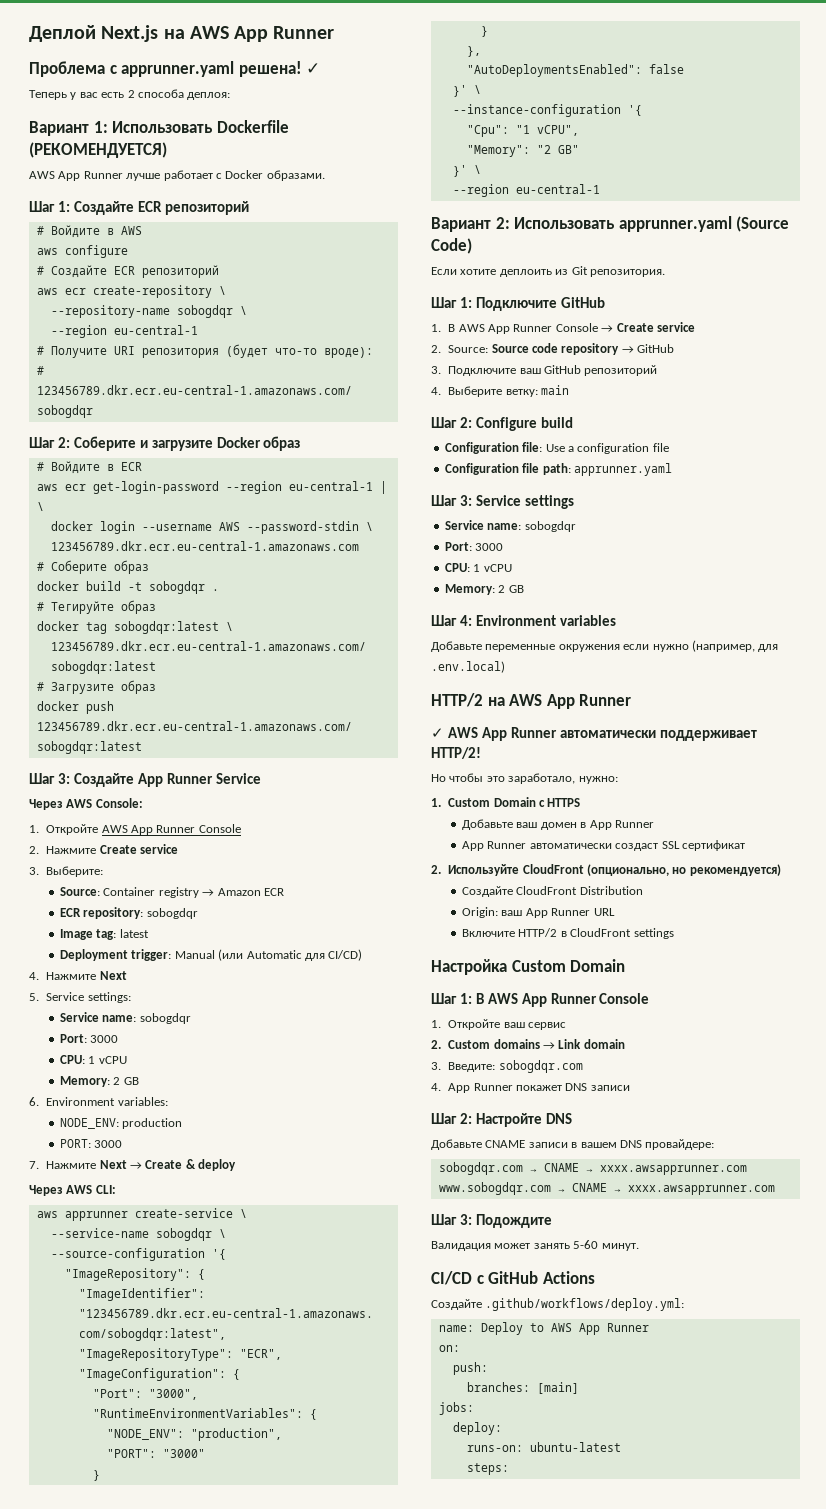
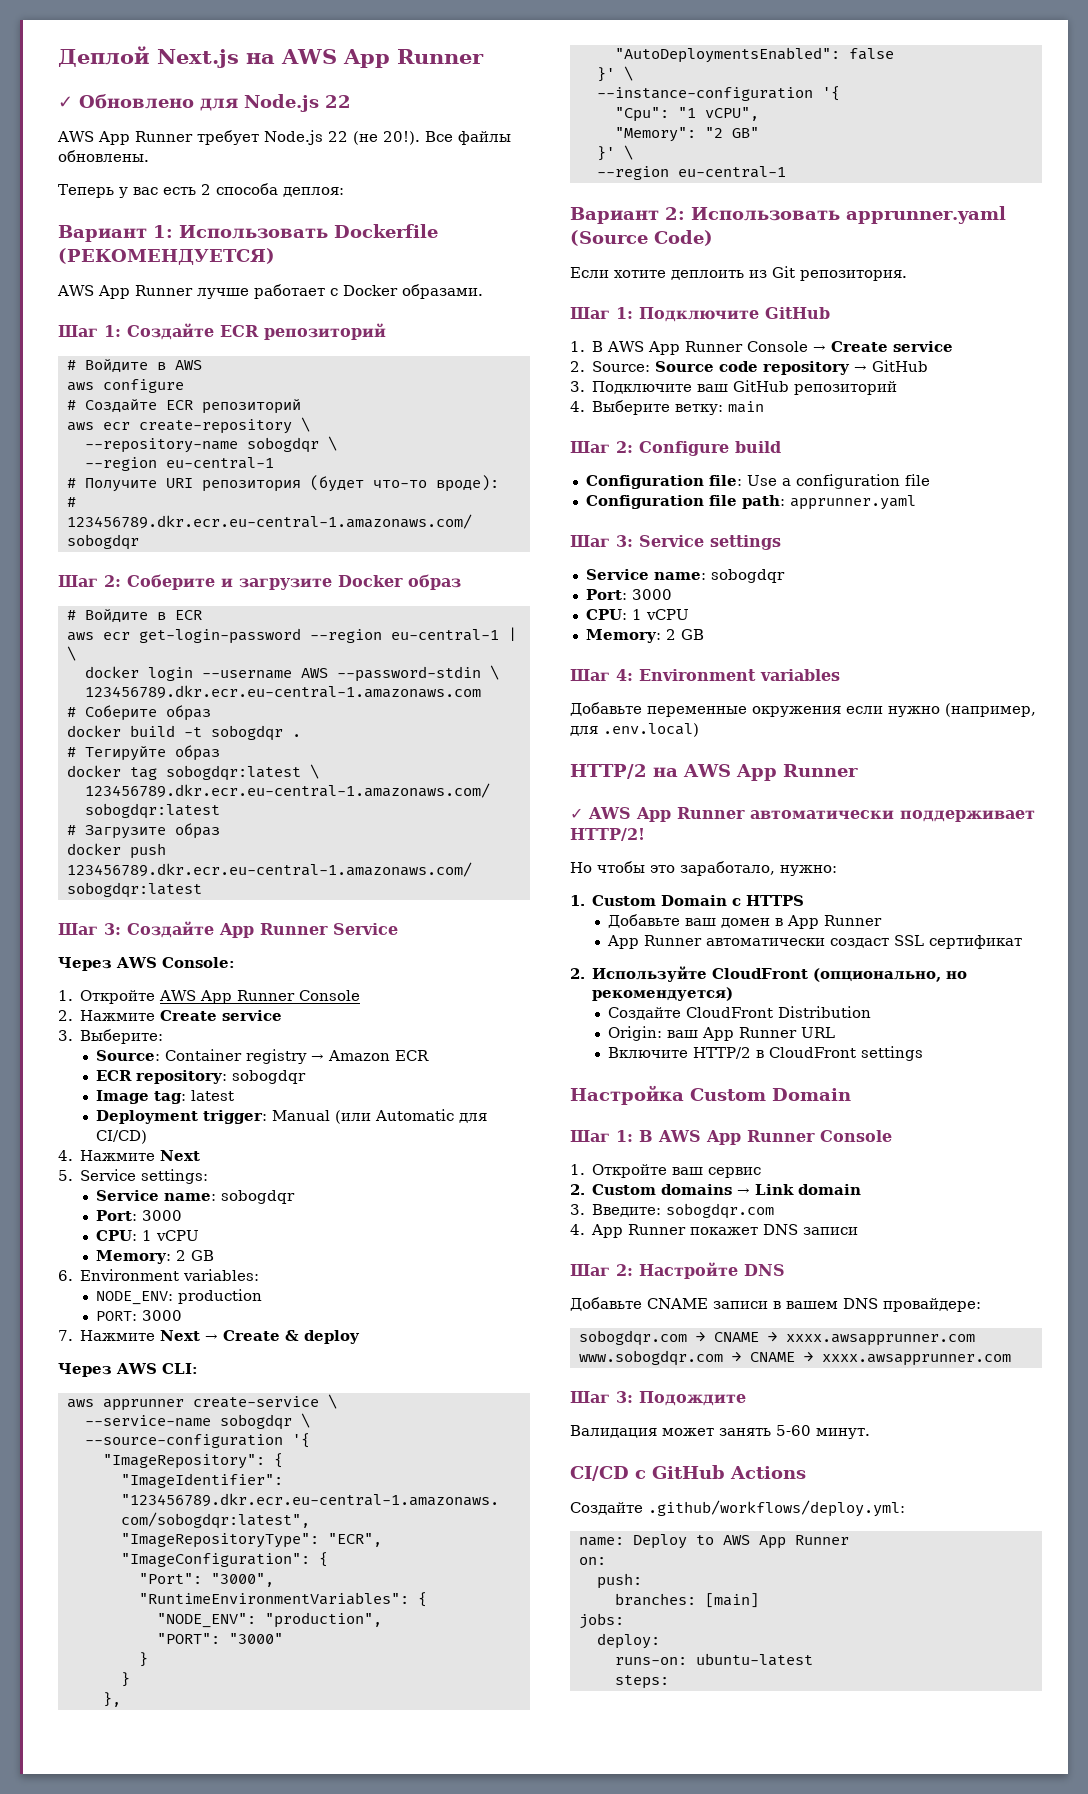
[29,61,321,77] Проблема с apprunner.yaml решена! ✓ -> [58,94,351,112] [57,130,511,145] [58,150,149,162] ✓ Обновлено для Node.js 22 // AWS App Runner требует Node.js 22 (не 20!). Все файлы обновлены.

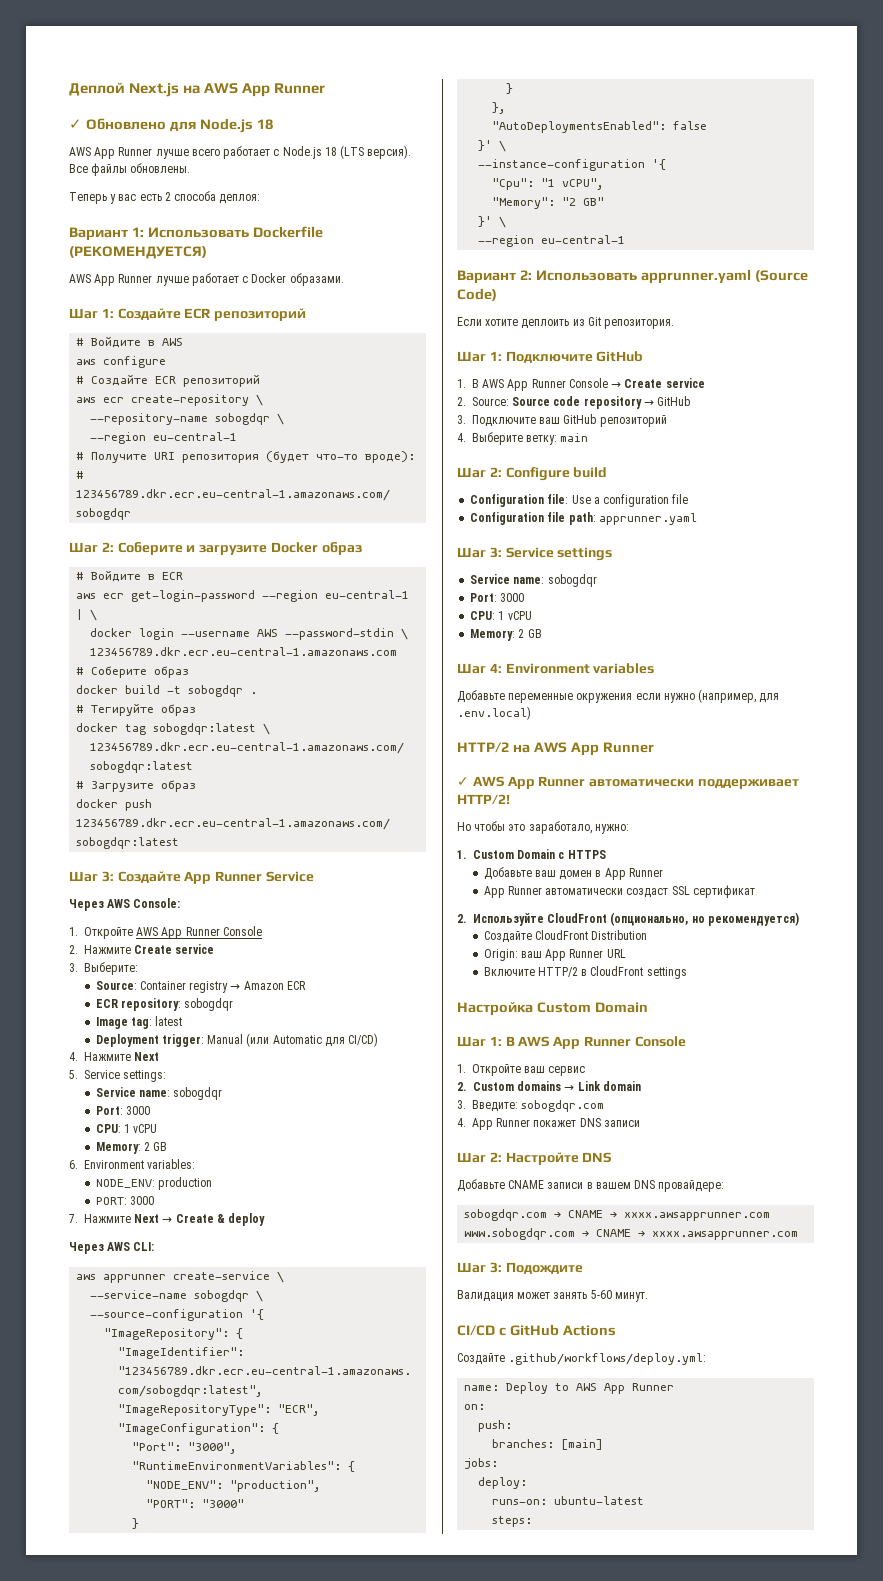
[325,95,351,108] [57,130,420,145] 22 // AWS App Runner требует Node.js 22 (не 20!). -> [256,119,273,130] [69,145,412,159] 18 // AWS App Runner лучше всего работает с Node.js 18 (LTS версия).

